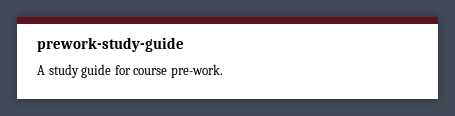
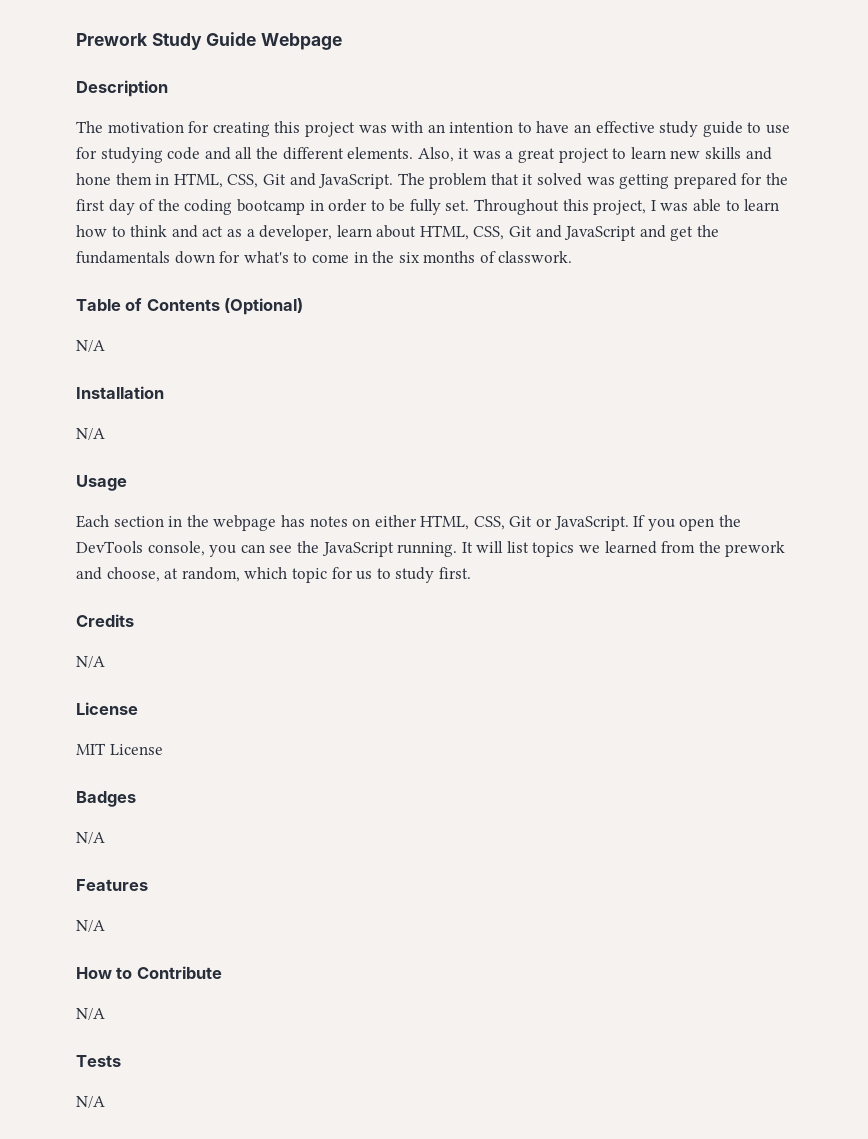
[37,37,184,52] [37,64,223,78] prework-study-guide // A study guide for course pre-work. -> [76,32,343,50] [76,80,168,97] [76,121,791,137] [76,147,772,163] [76,173,789,189] [76,199,780,215] [76,225,720,241] [76,251,573,264] [76,298,304,315] [76,340,105,352] [76,386,164,399] [76,428,105,440] [76,475,127,491] [76,515,742,531] [76,541,786,557] [76,567,471,583] [76,614,134,627] [76,656,105,668] [76,702,138,715] [76,743,163,755] [76,791,136,807] [76,832,105,844] [76,879,148,891] [76,920,105,932] [76,966,222,979] [76,1008,105,1020] [76,1055,121,1067] [76,1096,105,1108] Prework Study Guide Webpage // Description // The motivation for creating this project was with an intention to have an effective study guide to use for studying code and all the different elements. Also, it was a great project to learn new skills and hone them in HTML, CSS, Git and JavaScript. The problem that it solved was getting prepared for the first day of the coding bootcamp in order to be fully set. Throughout this project, I was able to learn how to think and act as a developer, learn about HTML, CSS, Git and JavaScript and get the fundamentals down for what's to come in the six months of classwork. // Table of Contents (Optional) // N/A // Installation // N/A // Usage // Each section in the webpage has notes on either HTML, CSS, Git or JavaScript. If you open the DevTools console, you can see the JavaScript running. It will list topics we learned from the prework and choose, at random, which topic for us to study first. // Credits // N/A // License // MIT License // Badges // N/A // Features // N/A // How to Contribute // N/A // Tests // N/A

